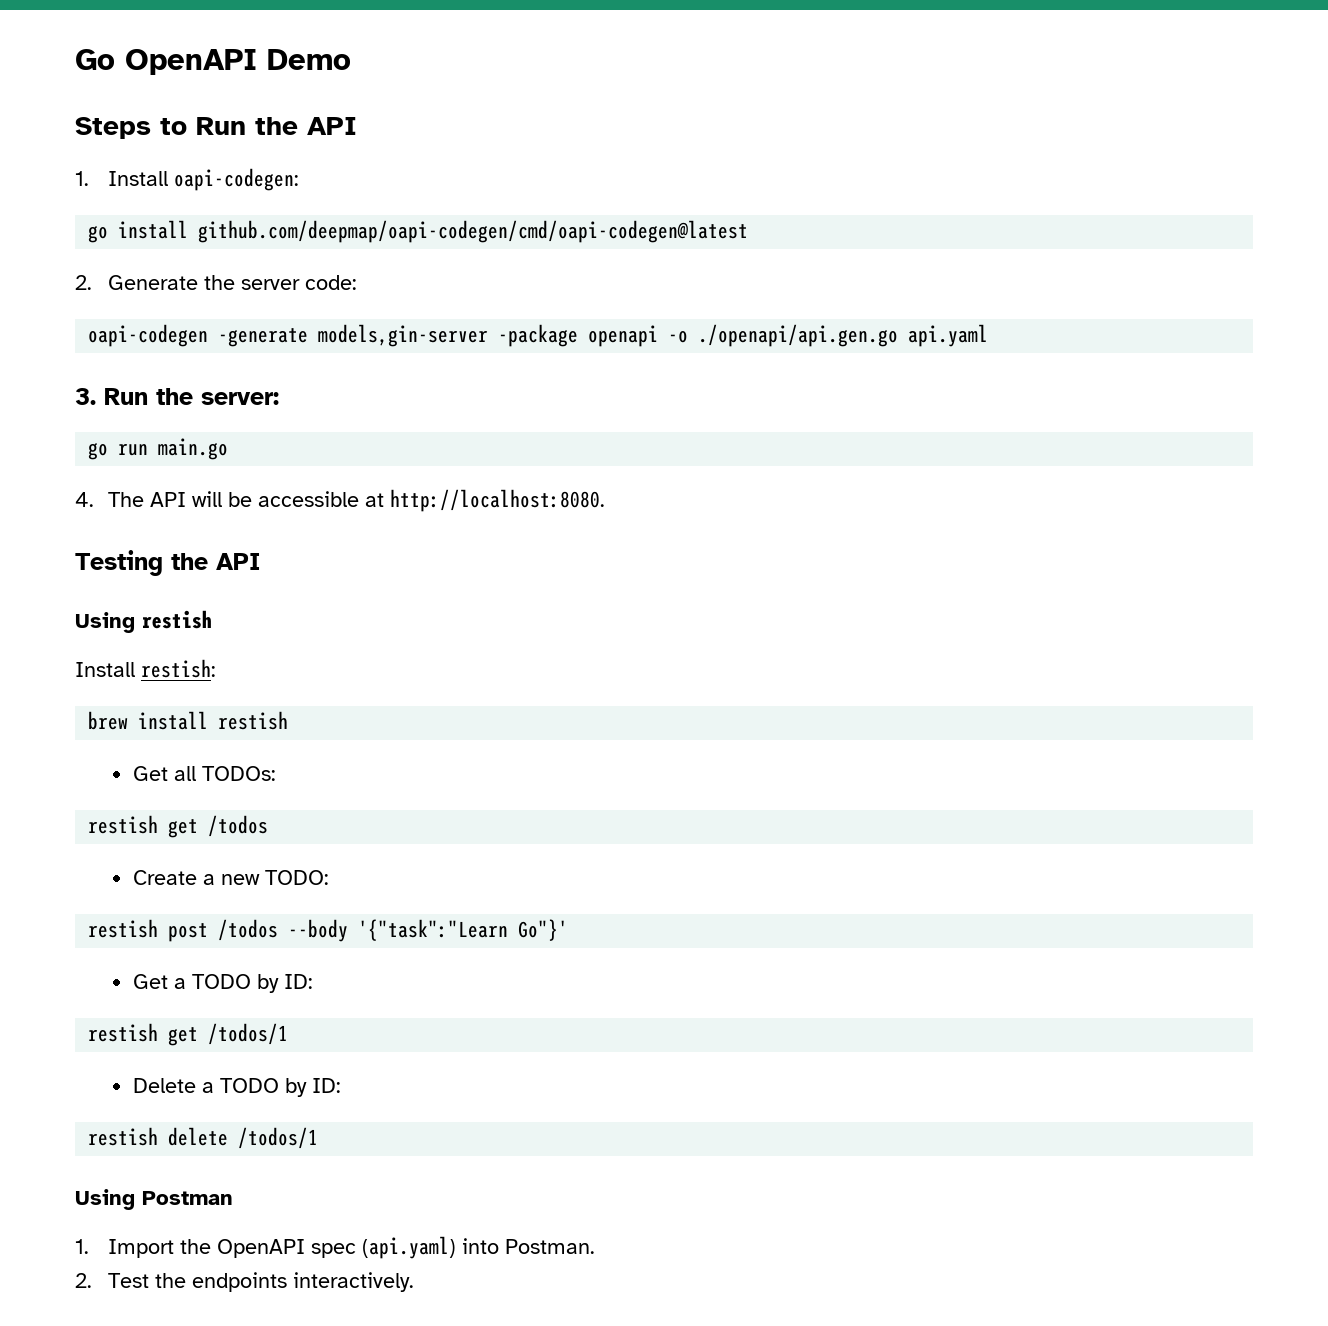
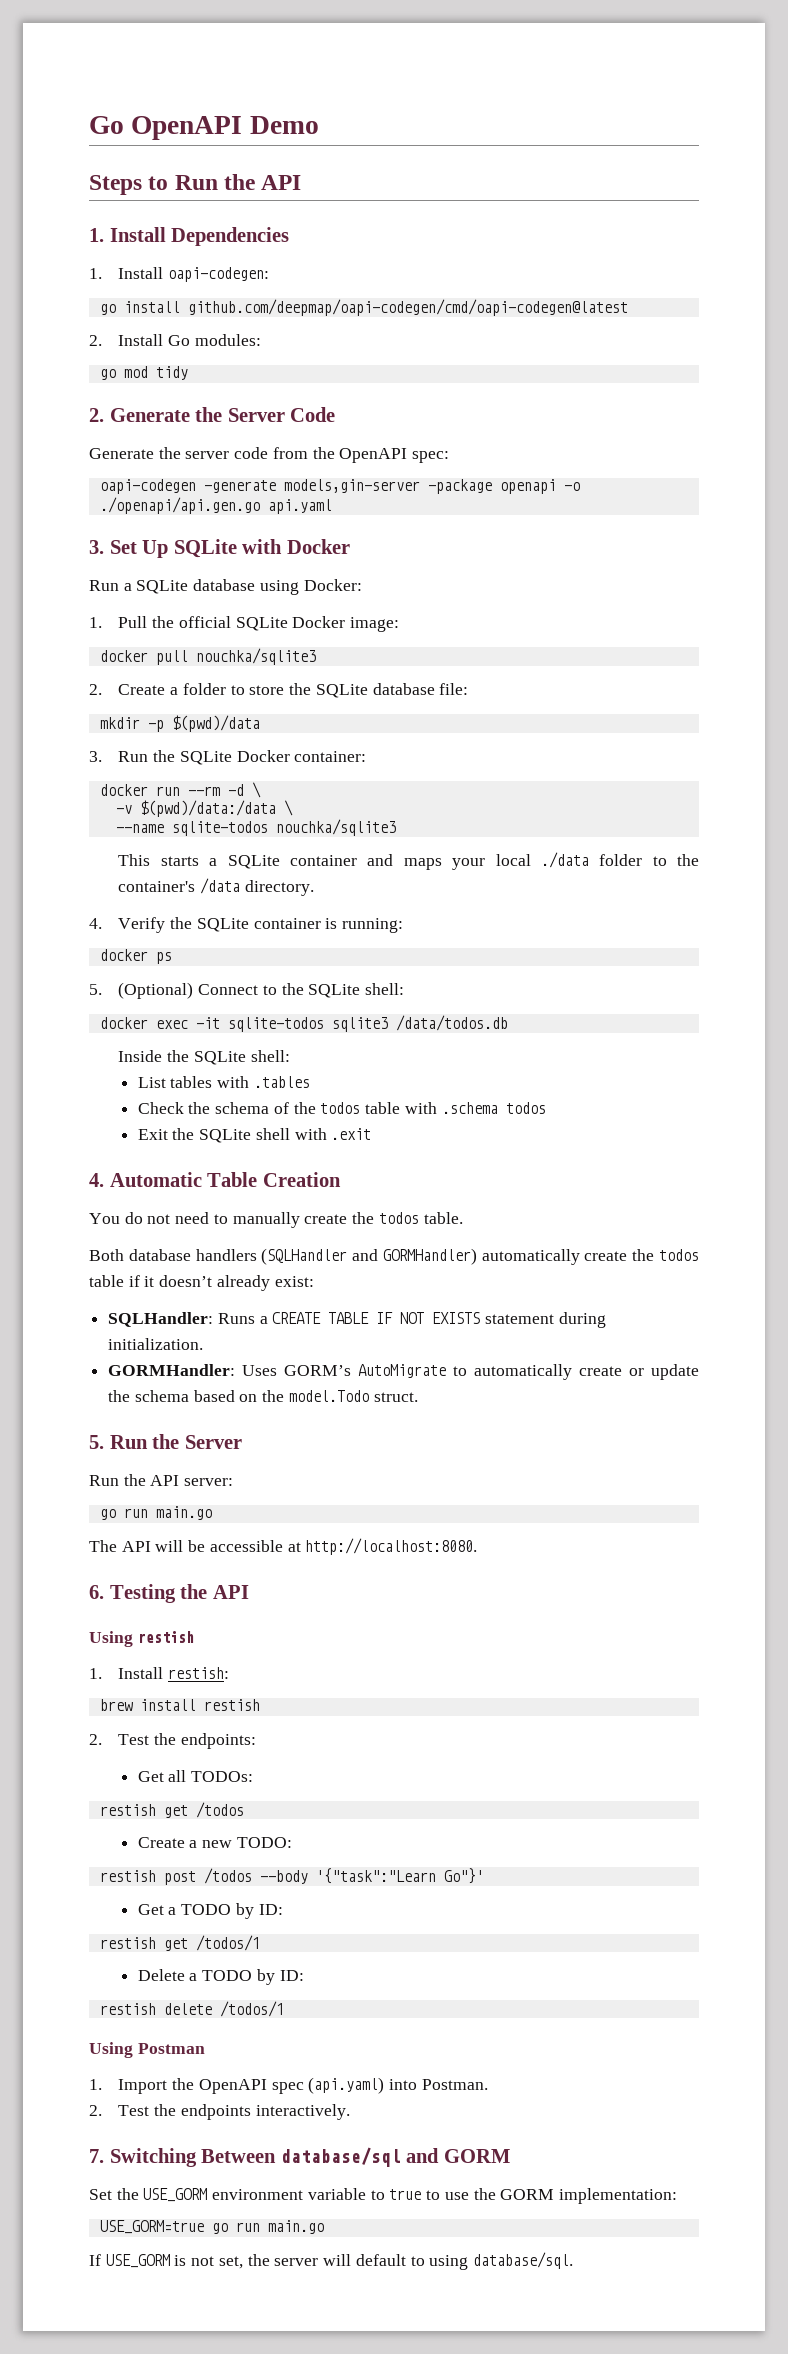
(357, 126) none -> [89,227,290,246] // 1. Install Dependencies
[108,275,358,290] Generate the server code: -> [118,334,261,346] [99,366,188,380] [89,407,336,422] [89,447,450,463] Install Go modules: // go mod tidy // 2. Generate the Server Code // Generate the server code from the OpenAPI spec:
[104,388,193,405] Run the -> [109,539,350,558] [89,579,362,595] [89,616,400,632] [99,648,316,665] [89,683,469,698] [99,715,260,732] [89,750,367,765] [99,782,261,798] [115,800,293,817] [115,819,396,836] [118,852,699,870] [118,878,314,896] [89,917,404,933] [99,949,172,964] [89,982,405,999] [99,1015,508,1032] [118,1050,290,1065] [137,1076,310,1088] [137,1102,546,1114] [137,1128,372,1143] [89,1172,341,1187] [89,1212,463,1228] [89,1248,699,1265] [89,1275,314,1291] [108,1312,606,1328] [108,1338,204,1350] [108,1364,699,1380] [108,1390,418,1402] [89,1434,242,1449] [89,1474,180,1486] Set Up SQLite with Docker // Run a SQLite database using Docker: // 1. Pull the official SQLite Docker image: // docker pull nouchka/sqlite3 // 2. Create a folder to store the SQLite database file: // mkdir -p $(pwd)/data // 3. Run the SQLite Docker container: // docker run --rm -d \ // -v $(pwd)/data:/data \ // --name sqlite-todos nouchka/sqlite3 // This starts a SQLite container and maps your local ./data folder to the container's /data directory. // 4. Verify the SQLite container is running: // docker ps // 5. (Optional) Connect to the SQLite shell: // docker exec -it sqlite-todos sqlite3 /data/todos.db // Inside the SQLite shell: // List tables with .tables // Check the schema of the todos table with .schema todos // Exit the SQLite shell with .exit // 4. Automatic Table Creation // You do not need to manually create the todos table. // Both database handlers (SQLHandler and GORMHandler) automatically create the todos table if it doesn’t already exist: // SQLHandler: Runs a CREATE TABLE IF NOT EXISTS statement during initialization. // GORMHandler: Uses GORM’s AutoMigrate to automatically create or update the schema based on the model.Todo struct. // 5. Run the Server // Run the API
[75,492,94,507] 4. -> (212, 1513) none
(606, 500) none -> [89,1585,104,1599] 6.
(212, 619) none -> [89,1668,102,1679] 1.
(289, 720) none -> [89,1733,256,1749] // 2. Test the endpoints:
(415, 1282) none -> [89,2147,510,2167] [89,2188,677,2204] [99,2220,324,2234] [89,2252,573,2270] // 7. Switching Between database/sql and GORM // Set the USE_GORM environment variable to true to use the GORM implementation: // USE_GORM=true go run main.go // If USE_GORM is not set, the server will default to using database/sql.

